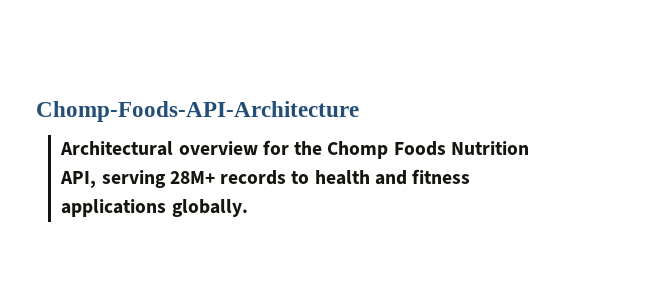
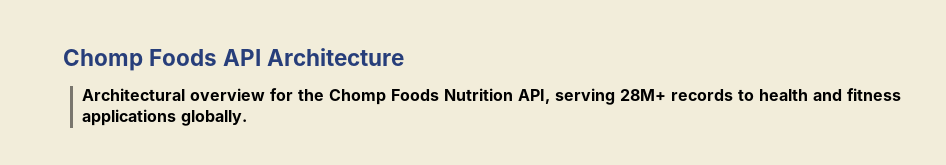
[36,101,359,122] Chomp-Foods-API-Architecture -> [63,48,405,71] Chomp Foods API Architecture

